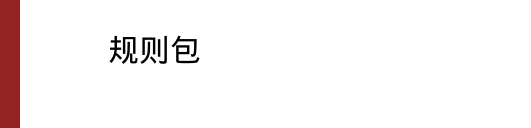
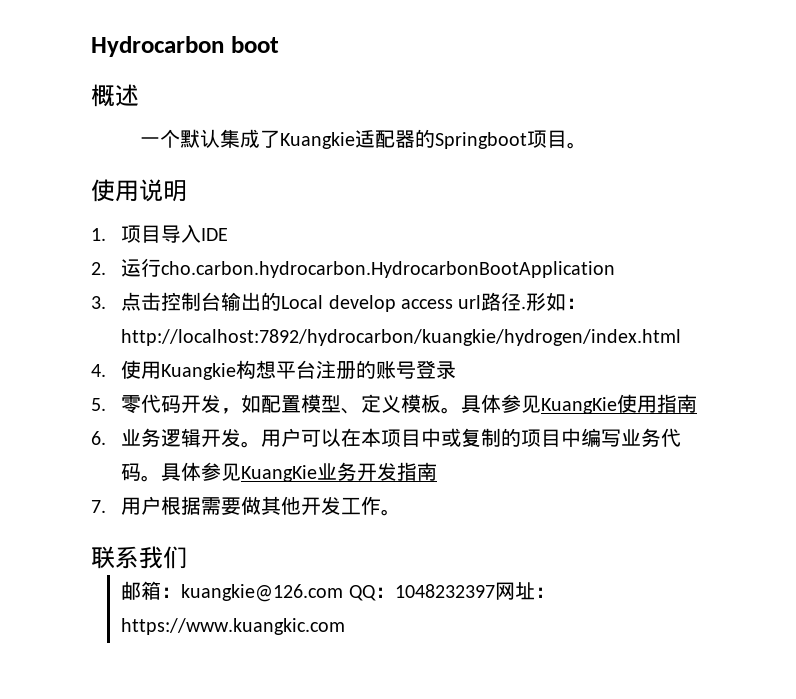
[108,35,201,64] 规则包 -> [91,36,279,57] [91,84,139,107] [139,129,587,149] [91,179,187,202] [91,224,229,243] [91,258,616,278] [91,292,587,312] [121,329,682,346] [91,360,457,380] [91,394,698,414] [91,428,682,448] [121,462,438,482] [91,496,402,516] [91,546,187,569] [121,581,555,602] [121,618,346,635] Hydrocarbon boot // 概述 // 一个默认集成了Kuangkie适配器的Springboot项目。 // 使用说明 // 1.项目导入IDE // 2.运行cho.carbon.hydrocarbon.HydrocarbonBootApplication // 3.点击控制台输出的Local develop access url路径.形如：http://localhost:7892/hydrocarbon/kuangkie/hydrogen/index.html // 4.使用Kuangkie构想平台注册的账号登录 // 5.零代码开发，如配置模型、定义模板。具体参见KuangKie使用指南 // 6.业务逻辑开发。用户可以在本项目中或复制的项目中编写业务代码。具体参见KuangKie业务开发指南 // 7.用户根据需要做其他开发工作。 // 联系我们 // 邮箱：kuangkie@126.com QQ：1048232397网址：https://www.kuangkic.com

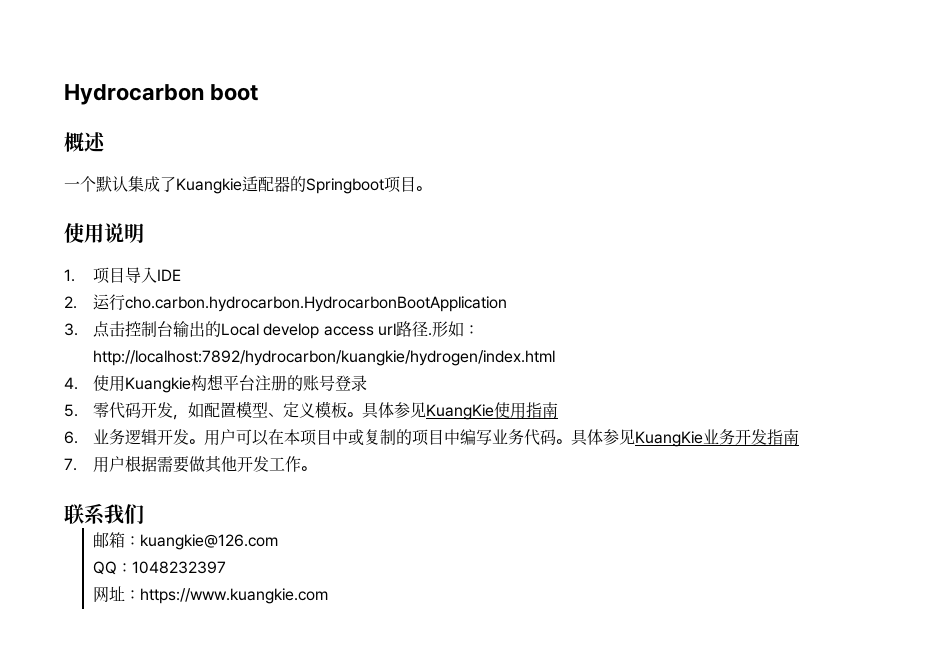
(344, 593) none -> (279, 542) //
[494,582,555,600] [121,618,346,635] 网址：https://www.kuangkic.com -> [93,586,329,604] // 网址：https://www.kuangkie.com

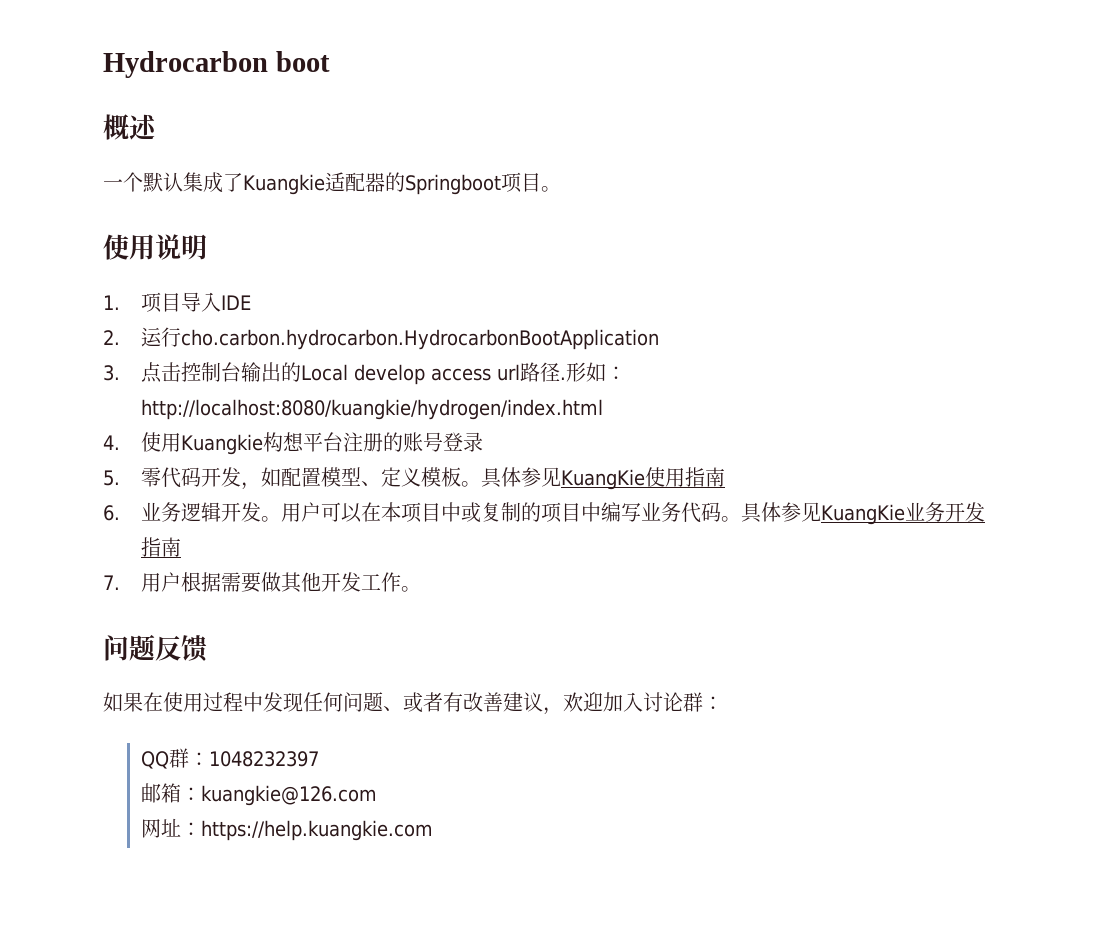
[93,350,556,366] http://localhost:7892/hydrocarbon/kuangkie/hydrogen/index.html -> [140,399,603,420] http://localhost:8080/kuangkie/hydrogen/index.html
[64,503,144,525] 联系我们 -> [103,634,207,662] [103,692,723,715] [140,748,319,769] 问题反馈 // 如果在使用过程中发现任何问题、或者有改善建议，欢迎加入讨论群： // QQ群：1048232397
[93,561,227,575] // QQ：1048232397 -> (377, 795) none
[140,588,329,604] https://www.kuangkie.com -> [200,820,433,841] https://help.kuangkie.com

